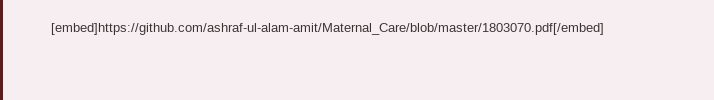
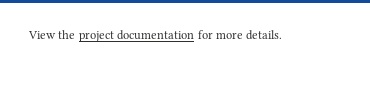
[51,23,604,35] [embed]https://github.com/ashraf-ul-alam-amit/Maternal_Care/blob/master/1803070.pdf[/embed] -> [28,30,283,42] View the project documentation for more details.

